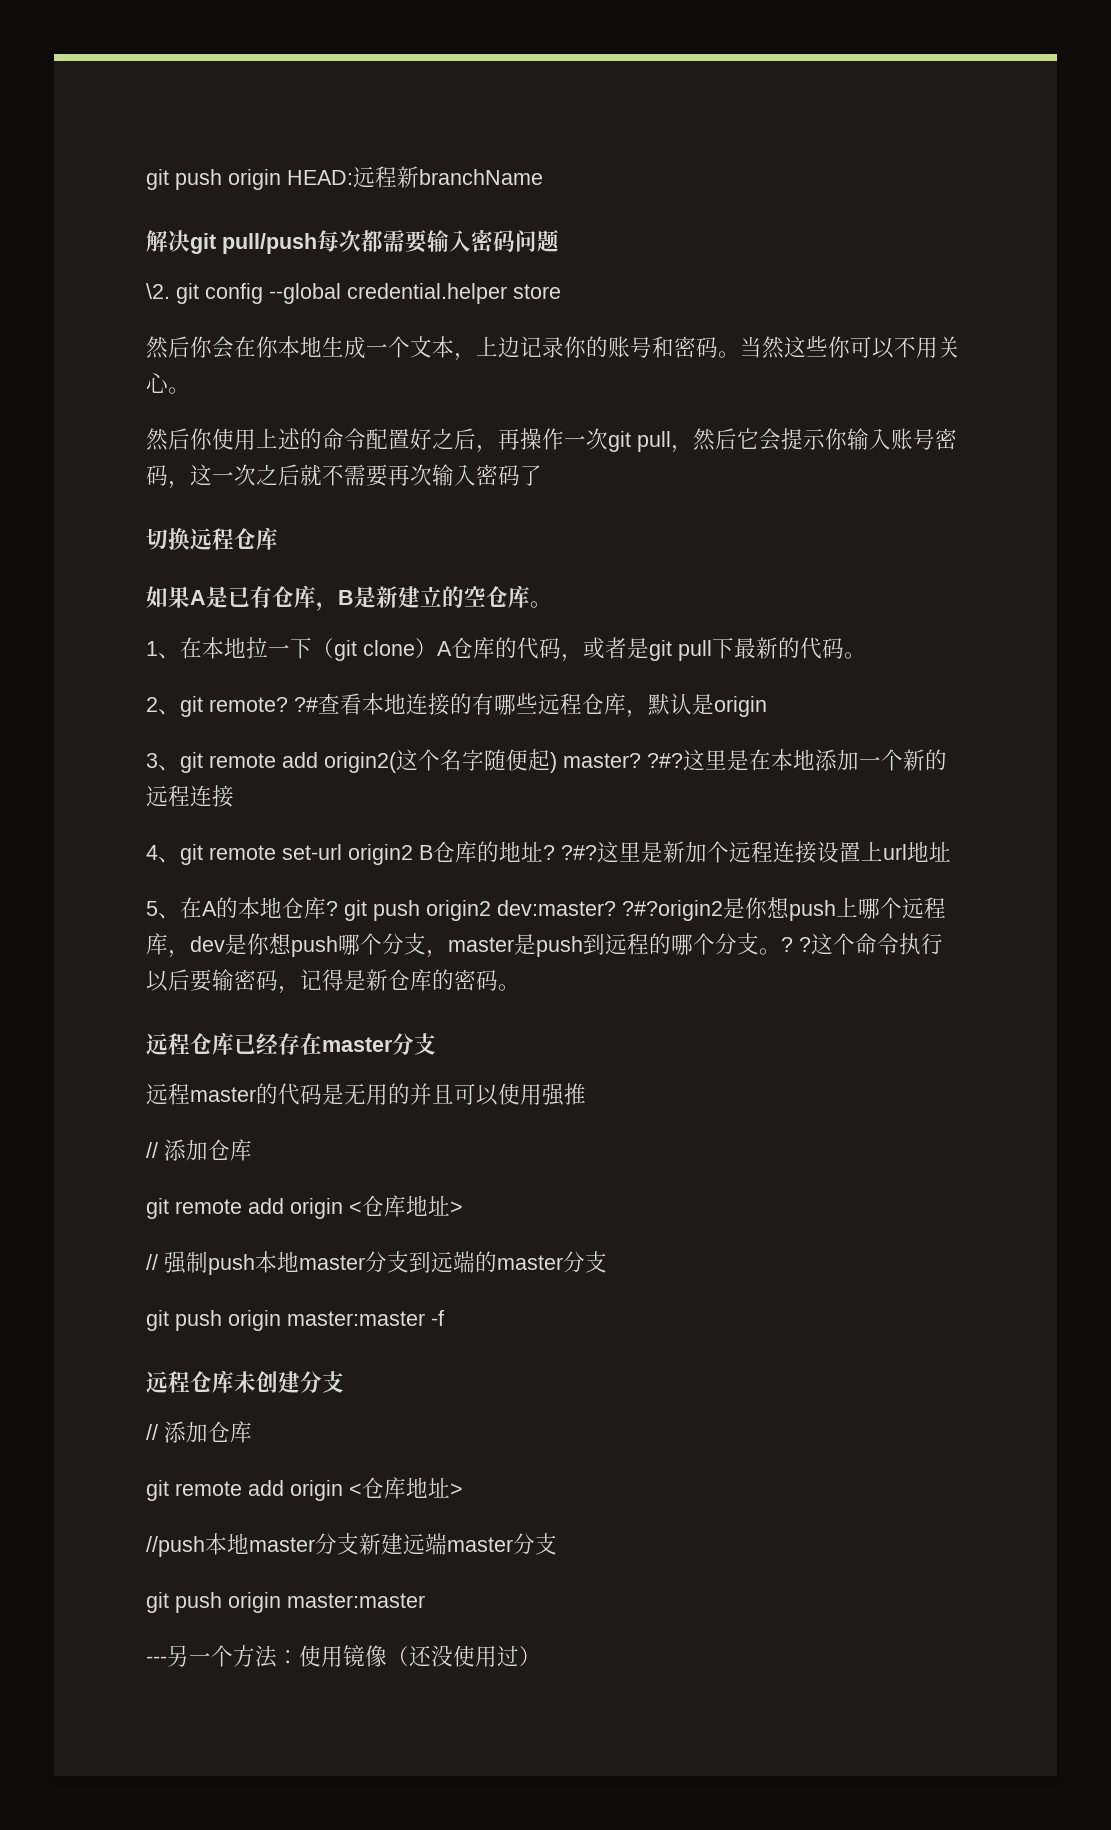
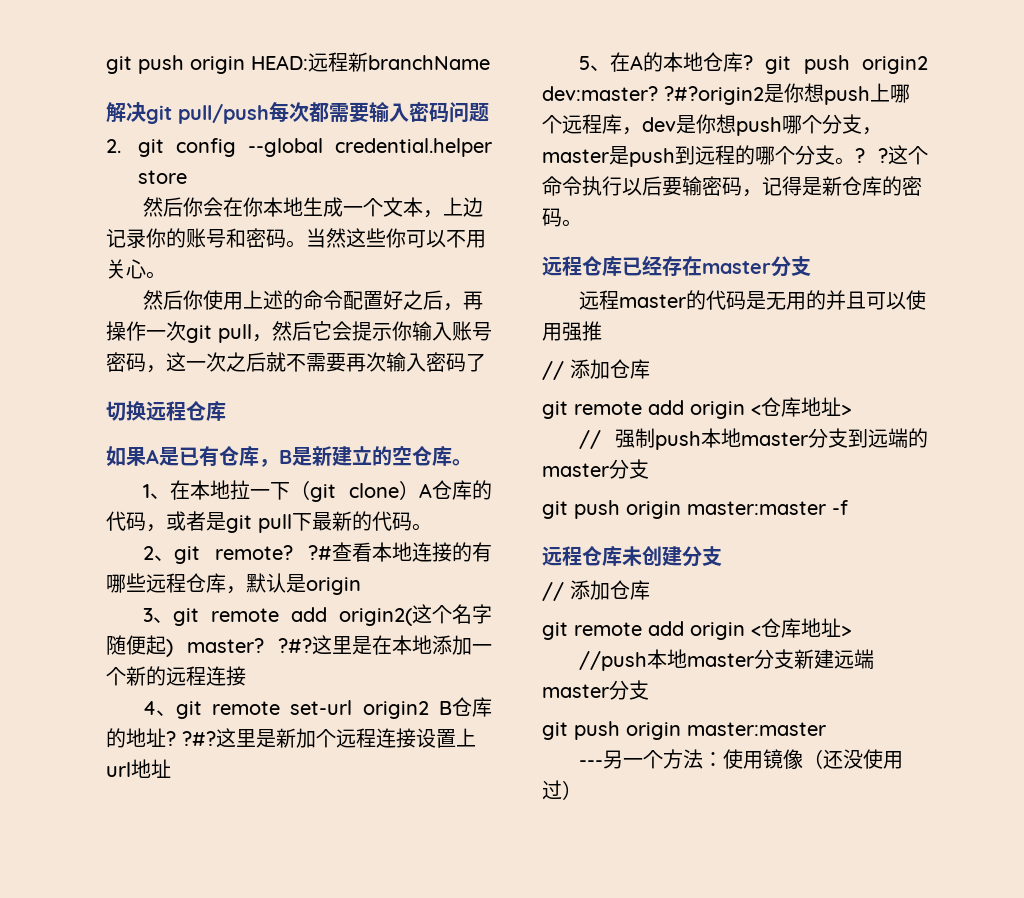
[146,283,170,299] \2. -> [106,139,121,153] 2.

